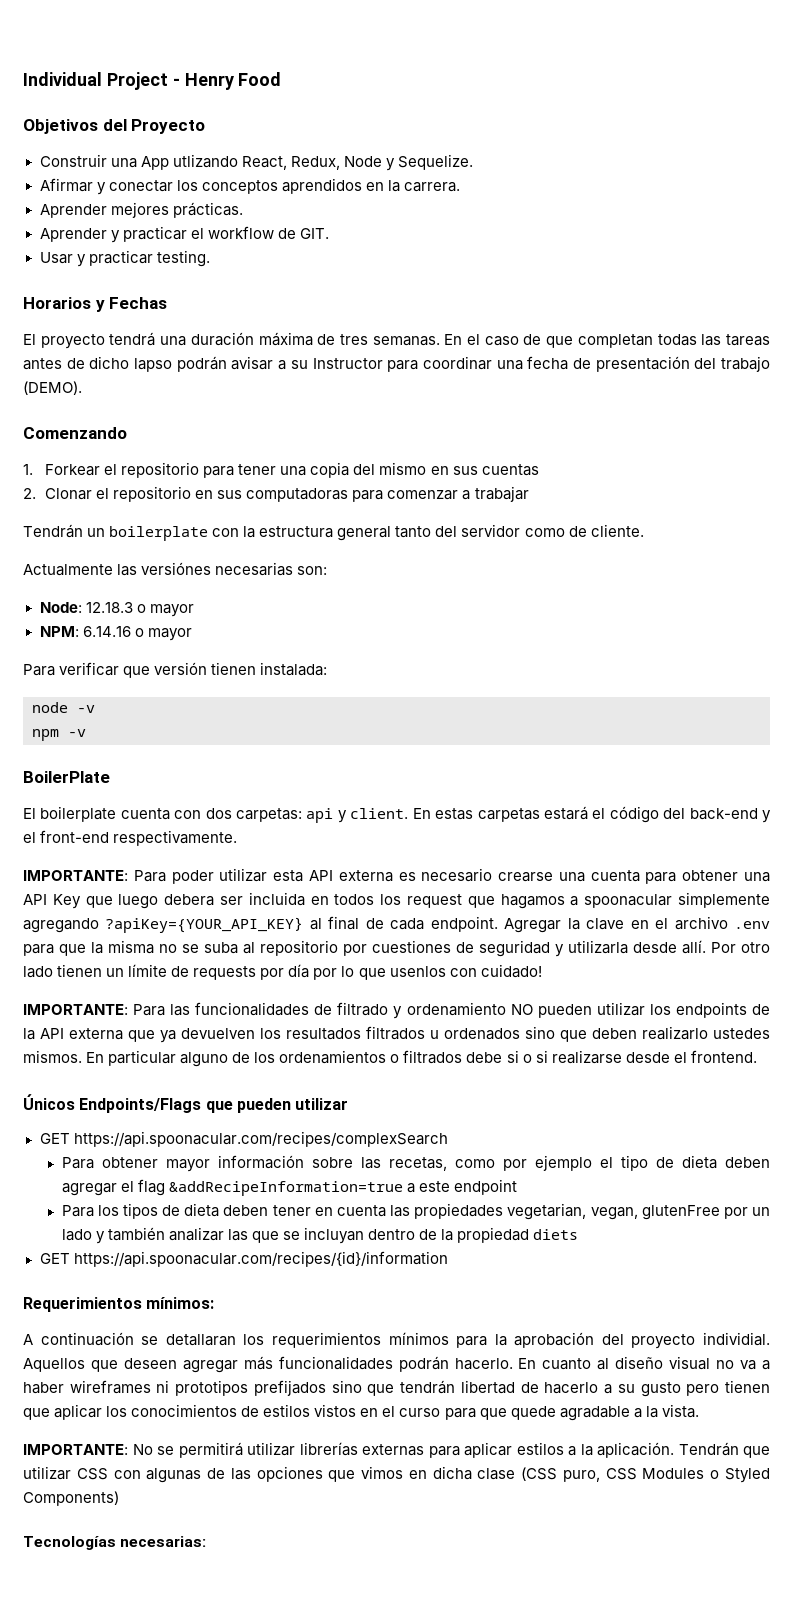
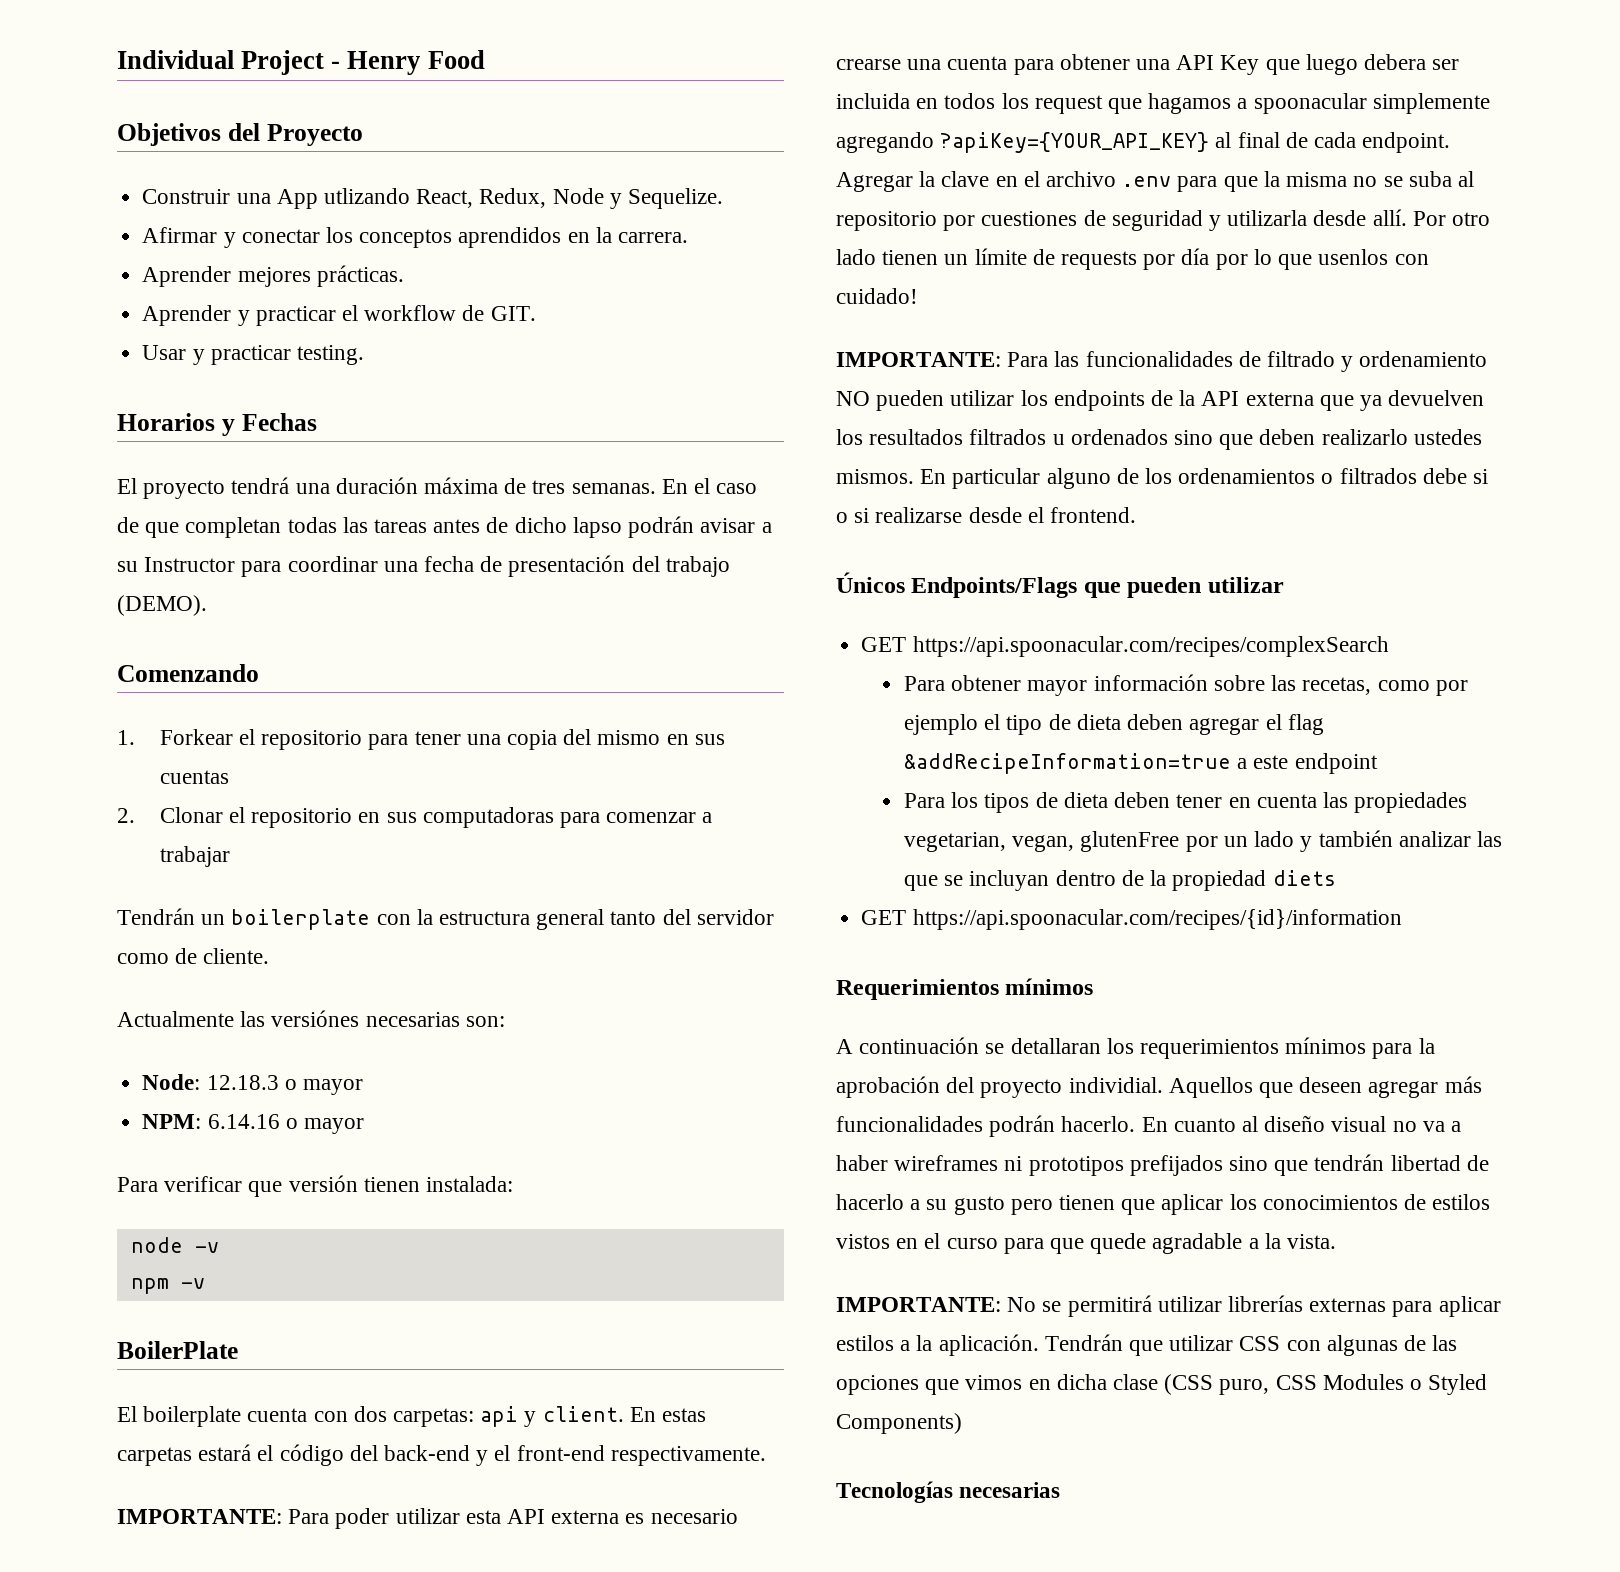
[146,1297,215,1309] mínimos: -> [1005,978,1094,995] mínimos
[120,1536,207,1547] necesarias: -> [959,1482,1061,1498] necesarias

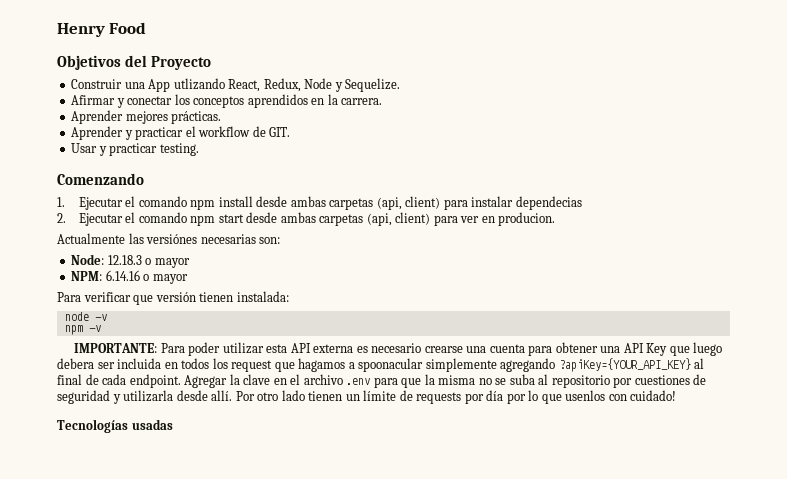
[117,50,341,75] Individual Project - -> (57, 30) none
[117,413,317,436] [117,477,758,499] [117,516,772,538] [117,555,730,577] [117,595,207,616] [117,664,259,682] [117,729,725,750] [159,770,229,784] [117,807,713,828] [159,846,230,867] [117,908,774,930] [117,948,270,964] Horarios y Fechas // El proyecto tendrá una duración máxima de tres semanas. En el caso de que completan todas las tareas antes de dicho lapso podrán avisar a su Instructor para coordinar una fecha de presentación del trabajo (DEMO). // Comenzando // 1. Forkear el repositorio para tener una copia del mismo en sus cuentas // 2. Clonar el repositorio en sus computadoras para comenzar a trabajar // Tendrán un boilerplate con la estructura general tanto del servidor como de cliente. -> [57,173,144,185] [57,196,582,210] [57,212,556,226] Comenzando // 1. Ejecutar el comando npm install desde ambas carpetas (api, client) para instalar dependecias // 2. Ejecutar el comando npm start desde ambas carpetas (api, client) para ver en producion.
[117,1341,238,1359] [117,1406,707,1427] [117,1444,766,1466] // BoilerPlate // El boilerplate cuenta con dos carpetas: api y client. En estas carpetas estará el código del back-end y el front-end respectivamente. -> (101, 328) none
[836,351,1488,372] [836,390,1485,411] [836,429,1482,450] [836,468,1489,489] [836,507,1137,523] [836,572,1284,598] [861,636,1389,657] [904,674,1468,696] [904,714,1324,735] [904,753,1378,774] [904,792,1468,813] [904,830,1502,852] [904,870,1336,891] [861,909,1402,930] [836,978,1094,1000] [836,1037,1435,1059] [836,1076,1482,1098] [836,1115,1462,1137] [836,1154,1489,1176] [836,1194,1491,1215] [836,1233,1337,1254] [836,1295,1501,1317] [836,1334,1458,1356] [836,1374,1488,1395] [836,1413,962,1434] // IMPORTANTE: Para las funcionalidades de filtrado y ordenamiento NO pueden utilizar los endpoints de la API externa que ya devuelven los resultados filtrados u ordenados sino que deben realizarlo ustedes mismos. En particular alguno de los ordenamientos o filtrados debe si o si realizarse desde el frontend. // Únicos Endpoints/Flags que pueden utilizar // GET https://api.spoonacular.com/recipes/complexSearch // Para obtener mayor información sobre las recetas, como por ejemplo el tipo de dieta deben agregar el flag &addRecipeInformation=true a este endpoint // Para los tipos de dieta deben tener en cuenta las propiedades vegetarian, vegan, glutenFree por un lado y también analizar las que se incluyan dentro de la propiedad diets // GET https://api.spoonacular.com/recipes/{id}/information // Requerimientos mínimos // A continuación se detallaran los requerimientos mínimos para la aprobación del proyecto individial. Aquellos que deseen agregar más funcionalidades podrán hacerlo. En cuanto al diseño visual no va a haber wireframes ni prototipos prefijados sino que tendrán libertad de hacerlo a su gusto pero tienen que aplicar los conocimientos de estilos vistos en el curso para que quede agradable a la vista. // IMPORTANTE: No se permitirá utilizar librerías externas para aplicar estilos a la aplicación. Tendrán que utilizar CSS con algunas de las opciones que vimos en dicha clase (CSS puro, CSS Modules o Styled Components) -> (677, 395) none
[959,1482,1061,1498] necesarias -> [131,419,173,430] usadas

